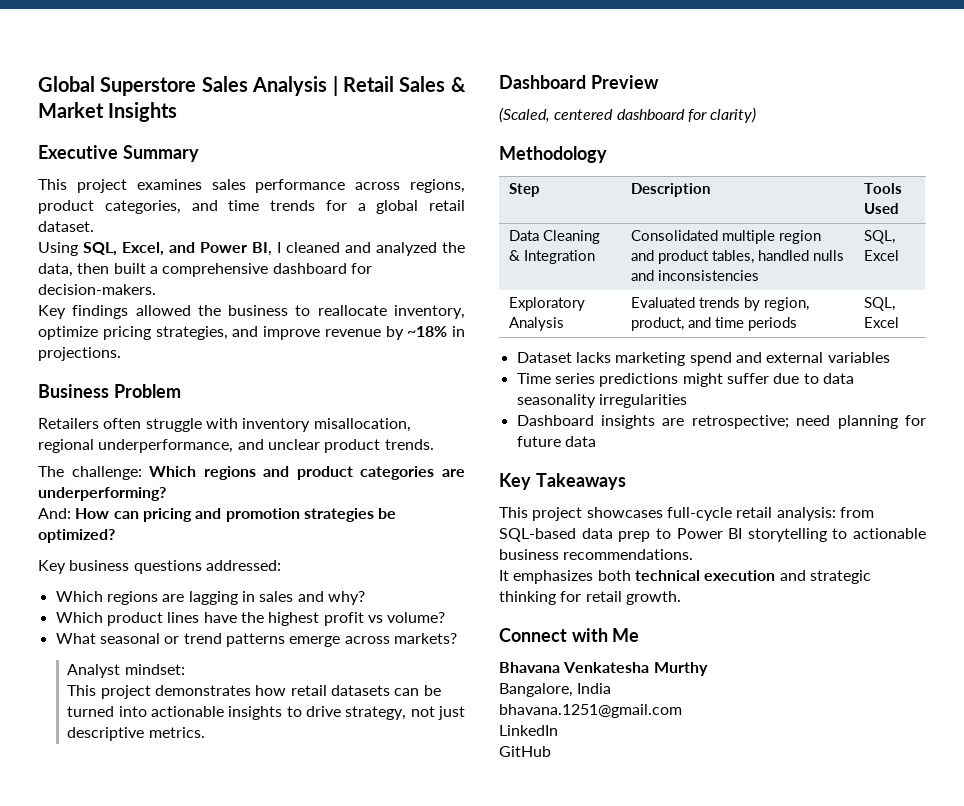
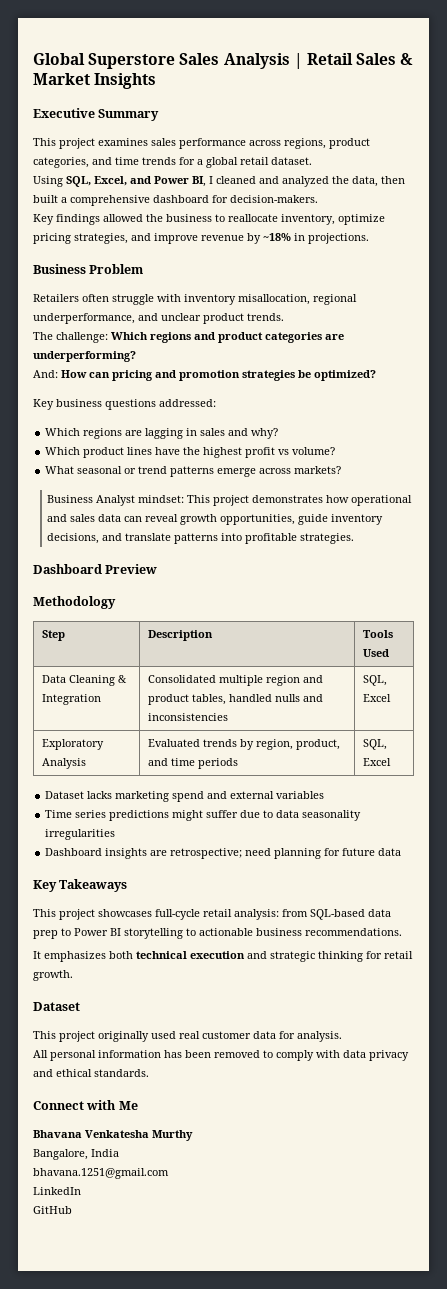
(457, 638) none -> [47,495,94,503] Business
(185, 669) // -> (185, 499) none
[290,685,441,696] [67,706,465,720] [67,727,205,741] [499,75,659,89] [499,107,757,123] retail datasets can be turned into actionable insights to drive strategy, not just descriptive metrics. // Dashboard Preview // (Scaled, centered dashboard for clarity) -> [351,495,413,506] [47,514,384,525] [47,533,355,544] [33,564,158,574] operational and sales data can reveal growth opportunities, guide inventory decisions, and translate patterns into profitable strategies. // Dashboard Preview
(681, 598) none -> [33,1002,80,1011] [33,1031,342,1042] [33,1050,409,1061] [33,1069,149,1077] // Dataset // This project originally used real customer data for analysis. // All personal information has been removed to comply with data privacy and ethical standards.

